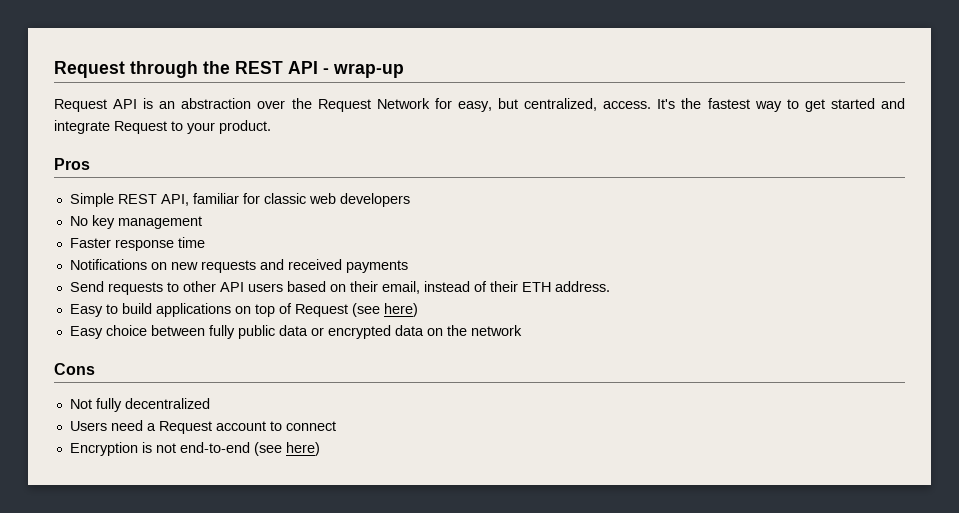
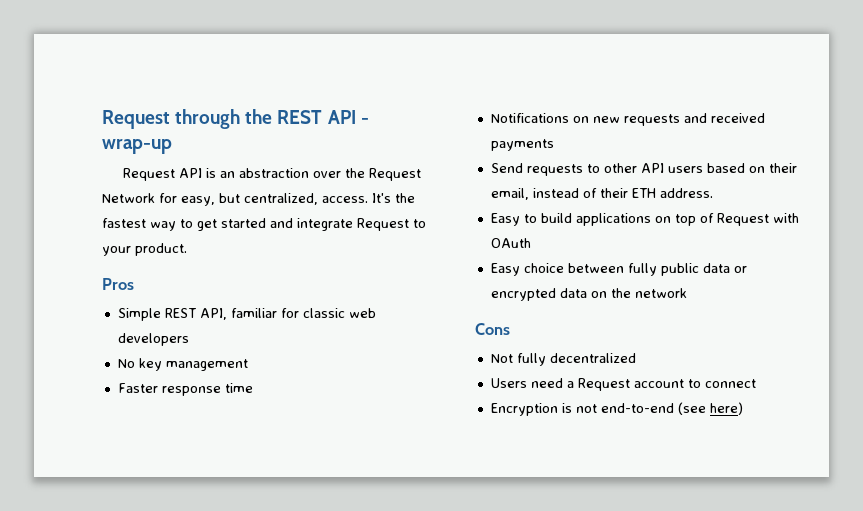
[351,303,418,317] (see here) -> [772,213,799,223] [490,238,531,248] with OAuth

